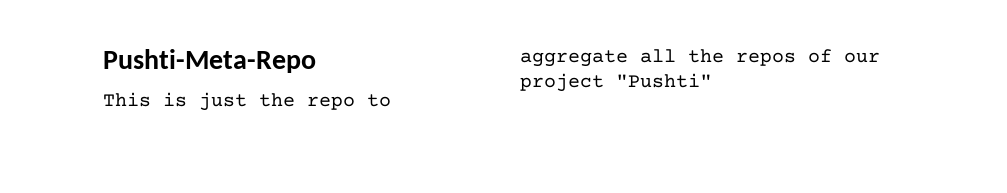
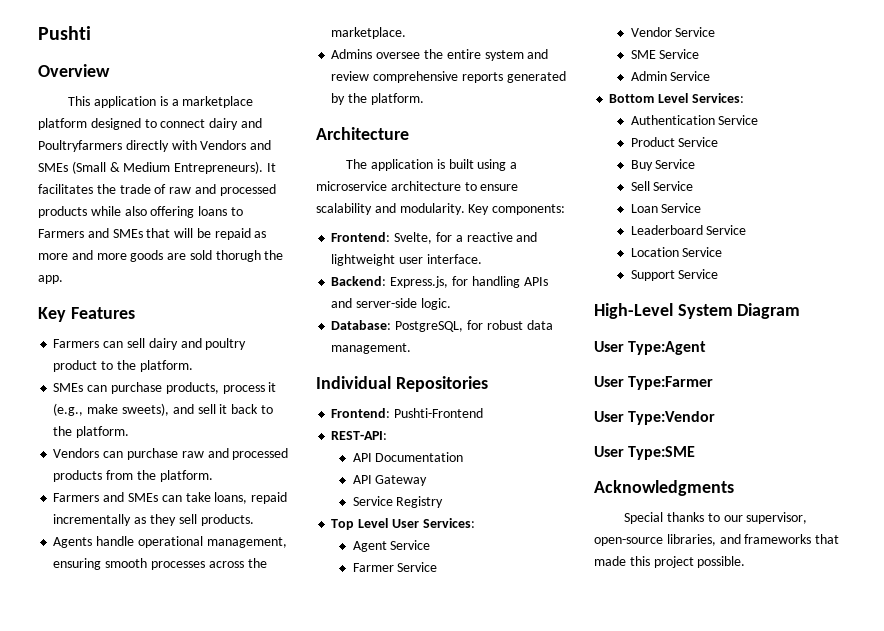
[103,49,316,73] Pushti-Meta-Repo -> [38,26,91,40] [38,64,110,77] Pushti // Overview
[163,92,391,111] [520,49,880,67] [520,73,712,92] is just the repo to aggregate all the repos of our project "Pushti" -> [94,96,254,108] [38,118,262,130] [38,140,272,152] [38,161,276,174] [38,184,276,196] [38,206,243,218] [38,228,267,240] [38,250,284,262] [38,275,63,284] [38,307,135,322] [53,338,247,350] [53,360,193,372] [53,382,277,394] [53,403,273,416] [53,426,130,438] [53,448,289,460] [53,470,213,482] [53,492,288,504] [53,514,254,526] [53,536,287,548] [53,558,267,570] [331,27,407,39] [331,49,549,61] [331,71,566,83] [331,93,424,105] [316,127,409,140] [346,159,518,171] [316,181,519,191] [316,203,566,215] [331,232,538,244] [331,254,482,266] [331,276,548,288] [331,298,451,310] [331,320,553,332] [331,343,412,354] [316,376,488,392] [331,408,484,418] [331,431,388,440] [352,452,464,462] [352,475,428,486] [352,496,444,508] [331,518,475,530] [352,540,431,552] [352,562,438,572] [630,27,716,37] [630,49,700,59] [630,71,711,81] [609,93,744,103] [630,115,759,125] [630,137,719,147] [630,159,696,171] [630,181,694,191] [630,203,702,213] [630,225,747,235] [630,247,723,257] [630,269,719,281] [594,303,801,319] [594,341,707,355] [594,376,714,390] [594,411,716,425] [594,446,696,460] [594,480,734,496] [624,512,808,524] [594,534,840,546] [594,556,746,568] application is a marketplace platform designed to connect dairy and Poultryfarmers directly with Vendors and SMEs (Small & Medium Entrepreneurs). It facilitates the trade of raw and processed products while also offering loans to Farmers and SMEs that will be repaid as more and more goods are sold thorugh the app. // Key Features // Farmers can sell dairy and poultry product to the platform. // SMEs can purchase products, process it (e.g., make sweets), and sell it back to the platform. // Vendors can purchase raw and processed products from the platform. // Farmers and SMEs can take loans, repaid incrementally as they sell products. // Agents handle operational management, ensuring smooth processes across the marketplace. // Admins oversee the entire system and review comprehensive reports generated by the platform. // Architecture // The application is built using a microservice architecture to ensure scalability and modularity. Key components: // Frontend: Svelte, for a reactive and lightweight user interface. // Backend: Express.js, for handling APIs and server-side logic. // Database: PostgreSQL, for robust data management. // Individual Repositories // Frontend: Pushti-Frontend // REST-API: // API Documentation // API Gateway // Service Registry // Top Level User Services: // Agent Service // Farmer Service // Vendor Service // SME Service // Admin Service // Bottom Level Services: // Authentication Service // Product Service // Buy Service // Sell Service // Loan Service // Leaderboard Service // Location Service // Support Service // High-Level System Diagram // User Type:Agent // User Type:Farmer // User Type:Vendor // User Type:SME // Acknowledgments // Special thanks to our supervisor, open-source libraries, and frameworks that made this project possible.

